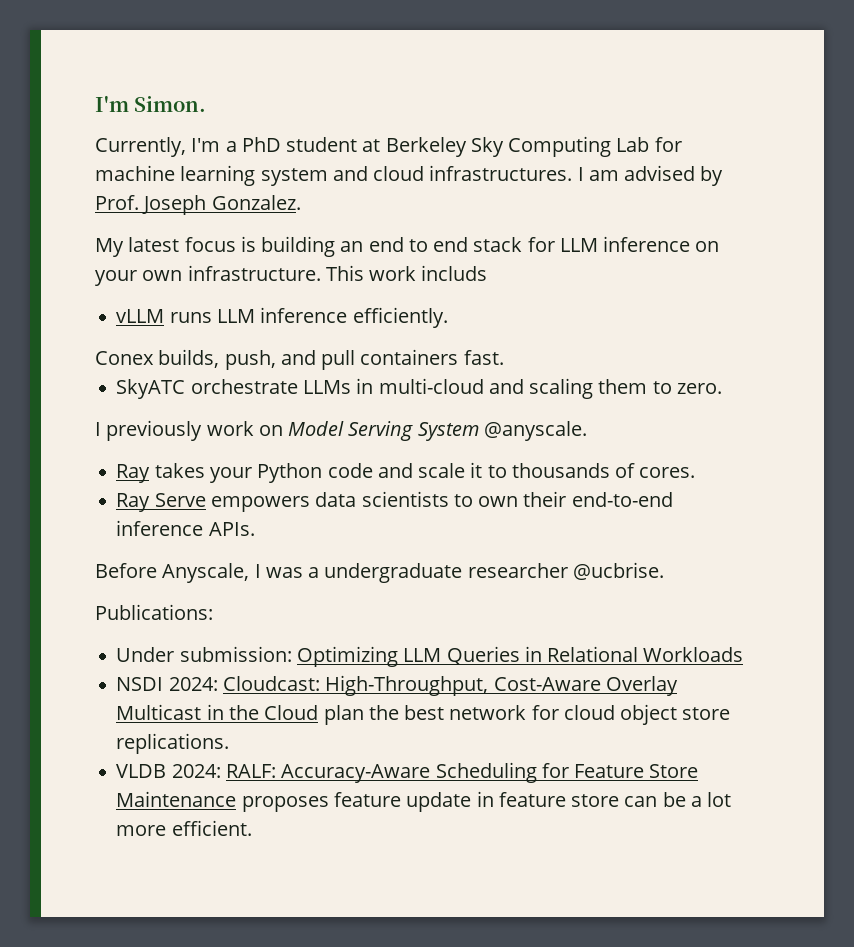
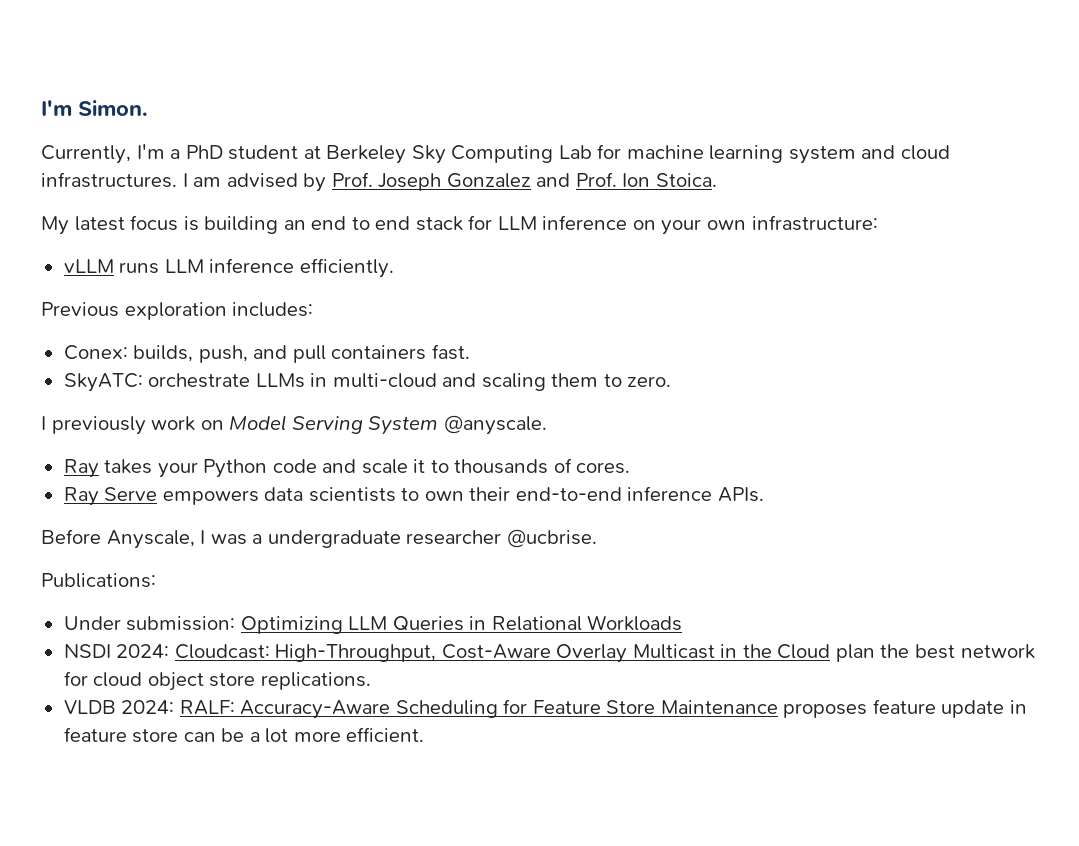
[211,195,301,210] Gonzalez. -> [446,172,717,188] Gonzalez and Prof. Ion Stoica.
[187,265,488,281] infrastructure. This work includs -> [751,215,878,231] infrastructure:
[95,351,154,365] Conex -> [41,302,314,320] [63,345,128,360] Previous exploration includes: // Conex:
[116,379,186,399] SkyATC -> [63,373,143,392] SkyATC:

